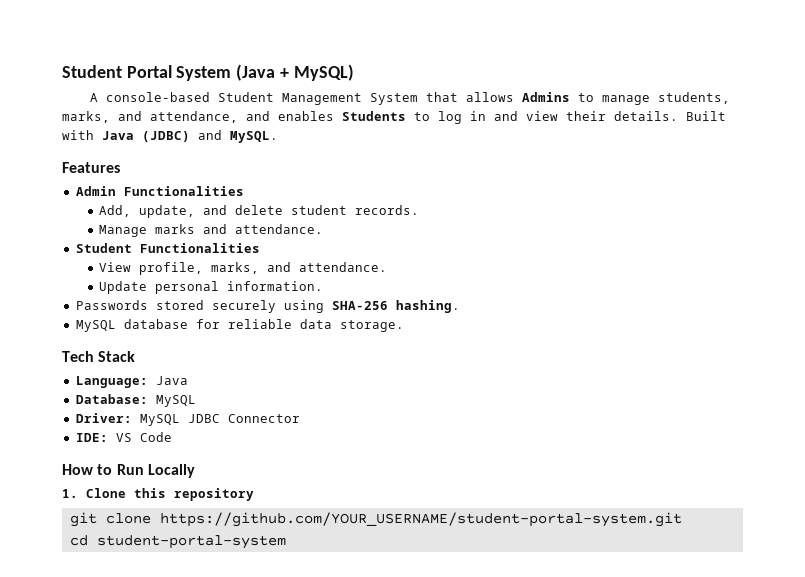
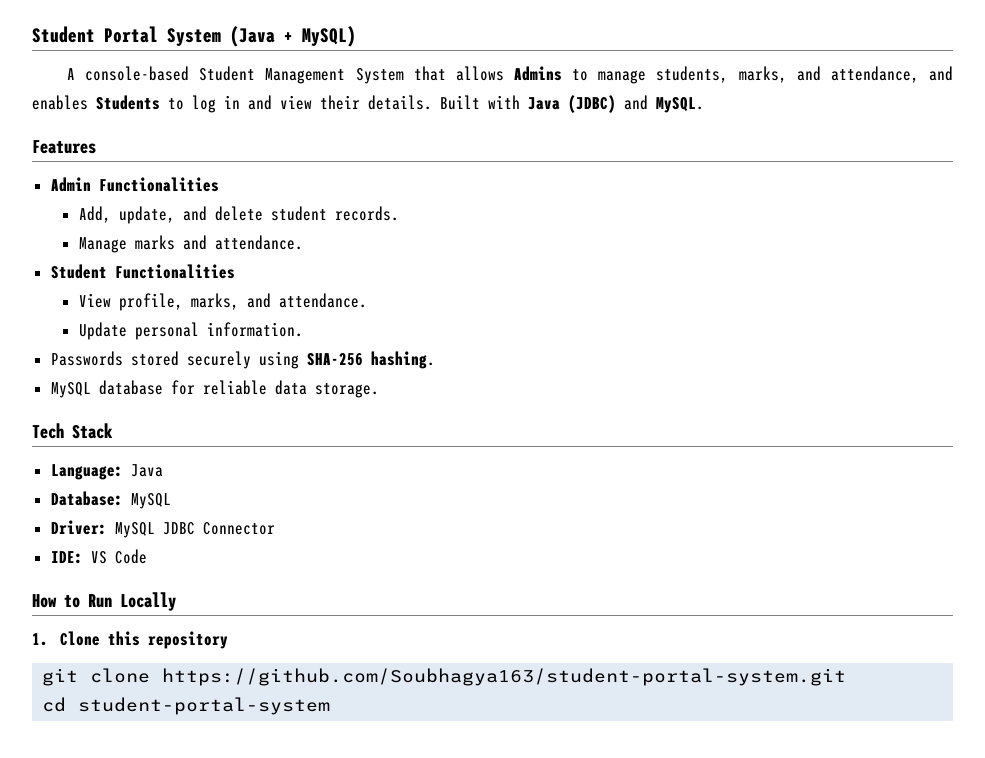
[159,512,682,527] https://github.com/YOUR_USERNAME/student-portal-system.git -> [162,668,847,686] https://github.com/Soubhagya163/student-portal-system.git

